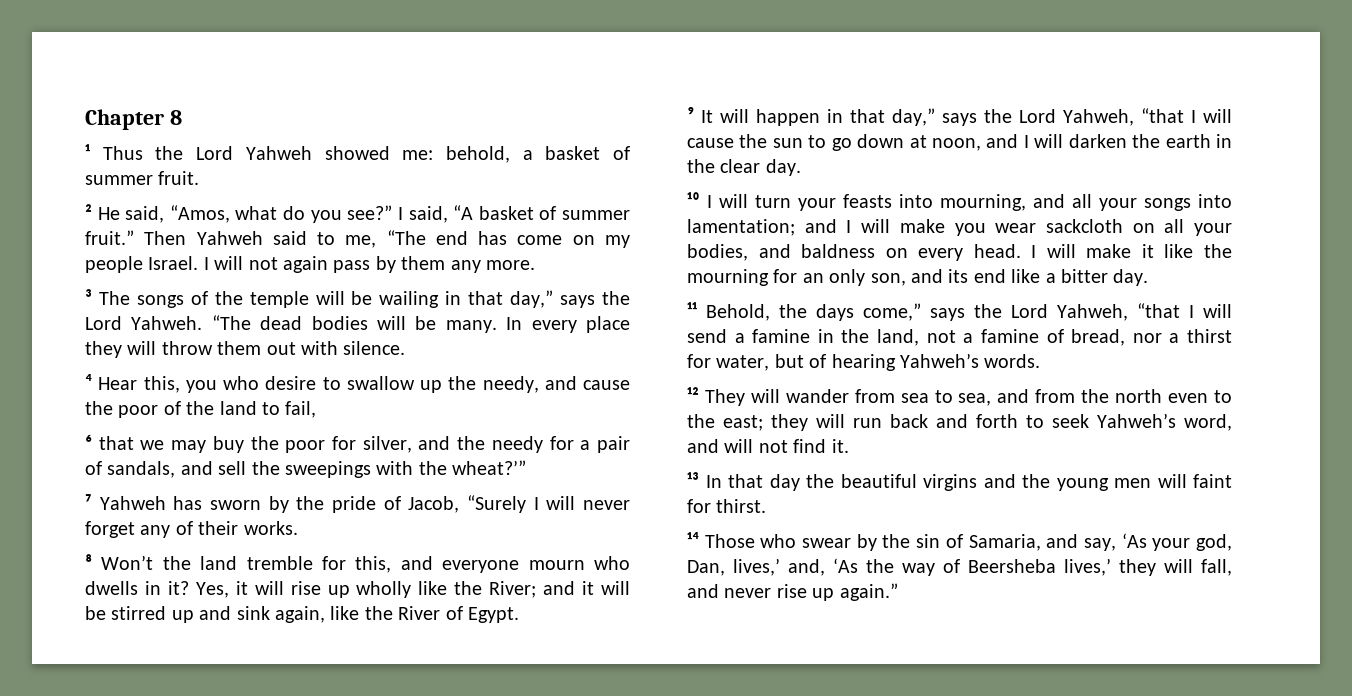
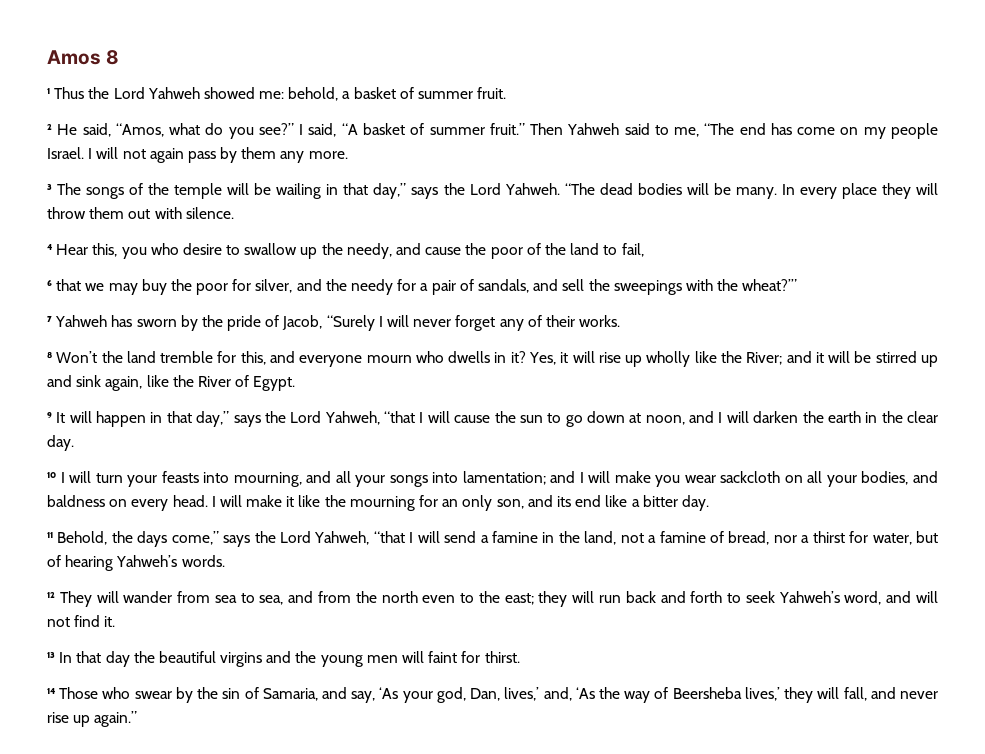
[85,109,164,130] Chapter -> [47,50,101,65] Amos

